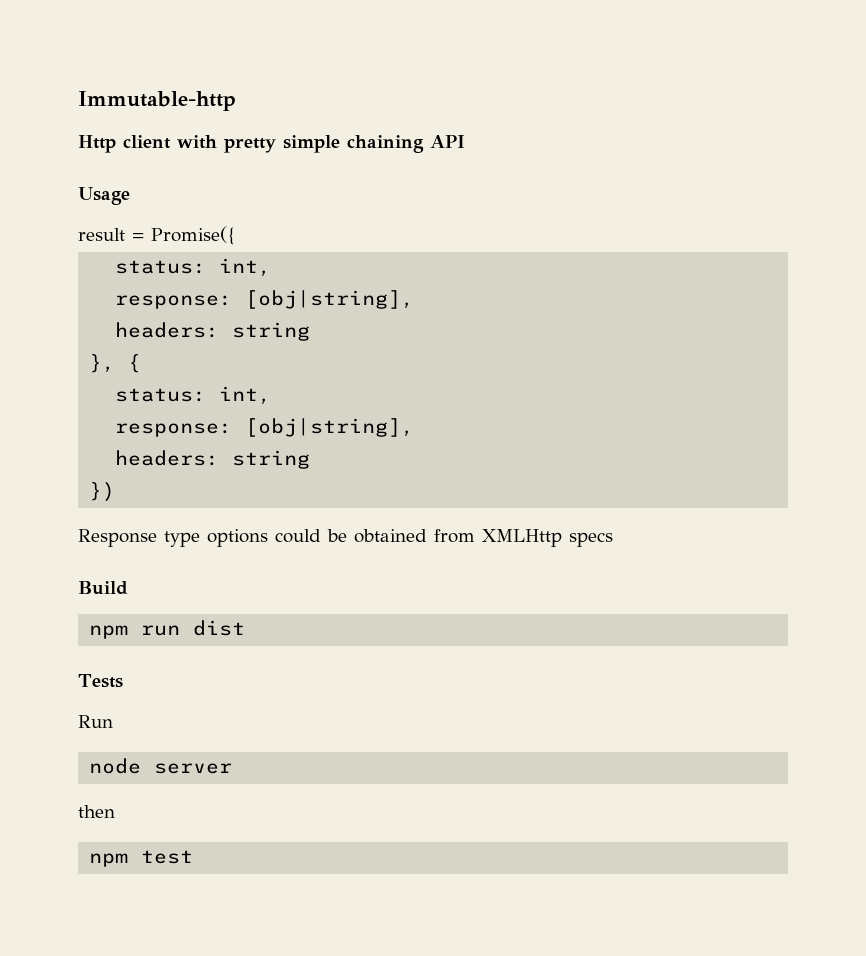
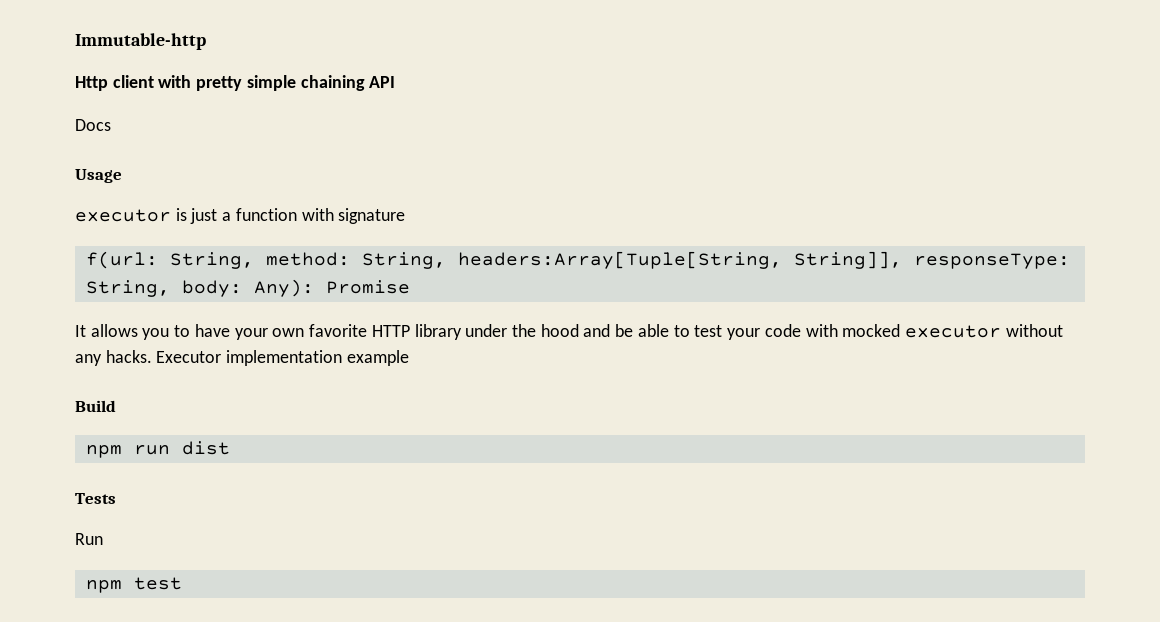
(465, 141) none -> [75,119,111,131] // Docs
[78,226,237,245] [115,258,272,277] [115,290,415,309] [115,322,311,341] [89,354,142,373] [115,386,272,405] [115,418,415,437] [115,450,311,469] [89,482,116,502] [78,529,613,547] result = Promise({ // status: int, // response: [obj|string], // headers: string // }, { // status: int, // response: [obj|string], // headers: string // }) // Response type options could be obtained from XMLHttp specs -> [75,208,406,224] [85,251,1070,269] [85,279,410,297] [75,324,1063,340] [75,350,409,366] executor is just a function with signature // f(url: String, method: String, headers:Array[Tuple[String, String]], responseType: String, body: Any): Promise // It allows you to have your own favorite HTTP library under the hood and be able to test your code with mocked executor without any hacks. Executor implementation example
[89,758,233,774] [78,805,115,818] // node server // then -> (103, 539) none

